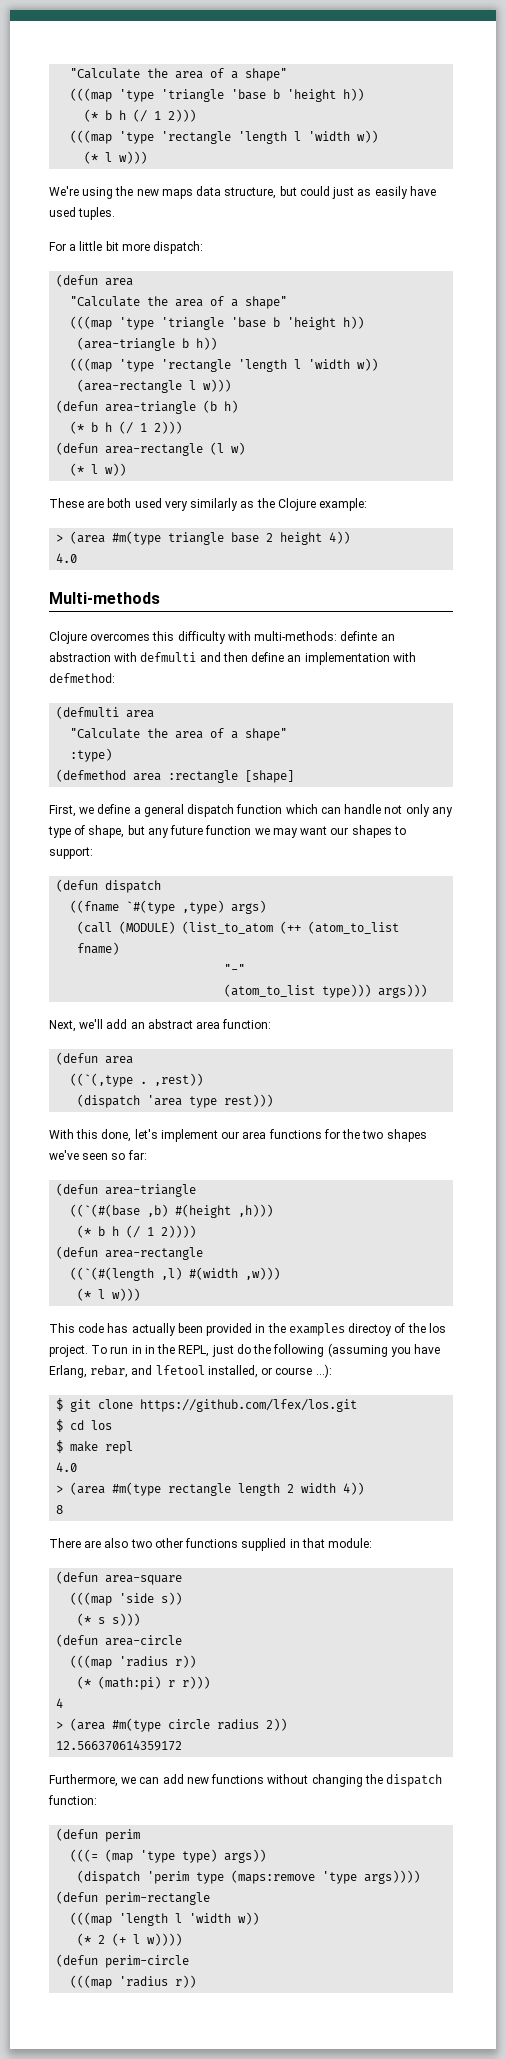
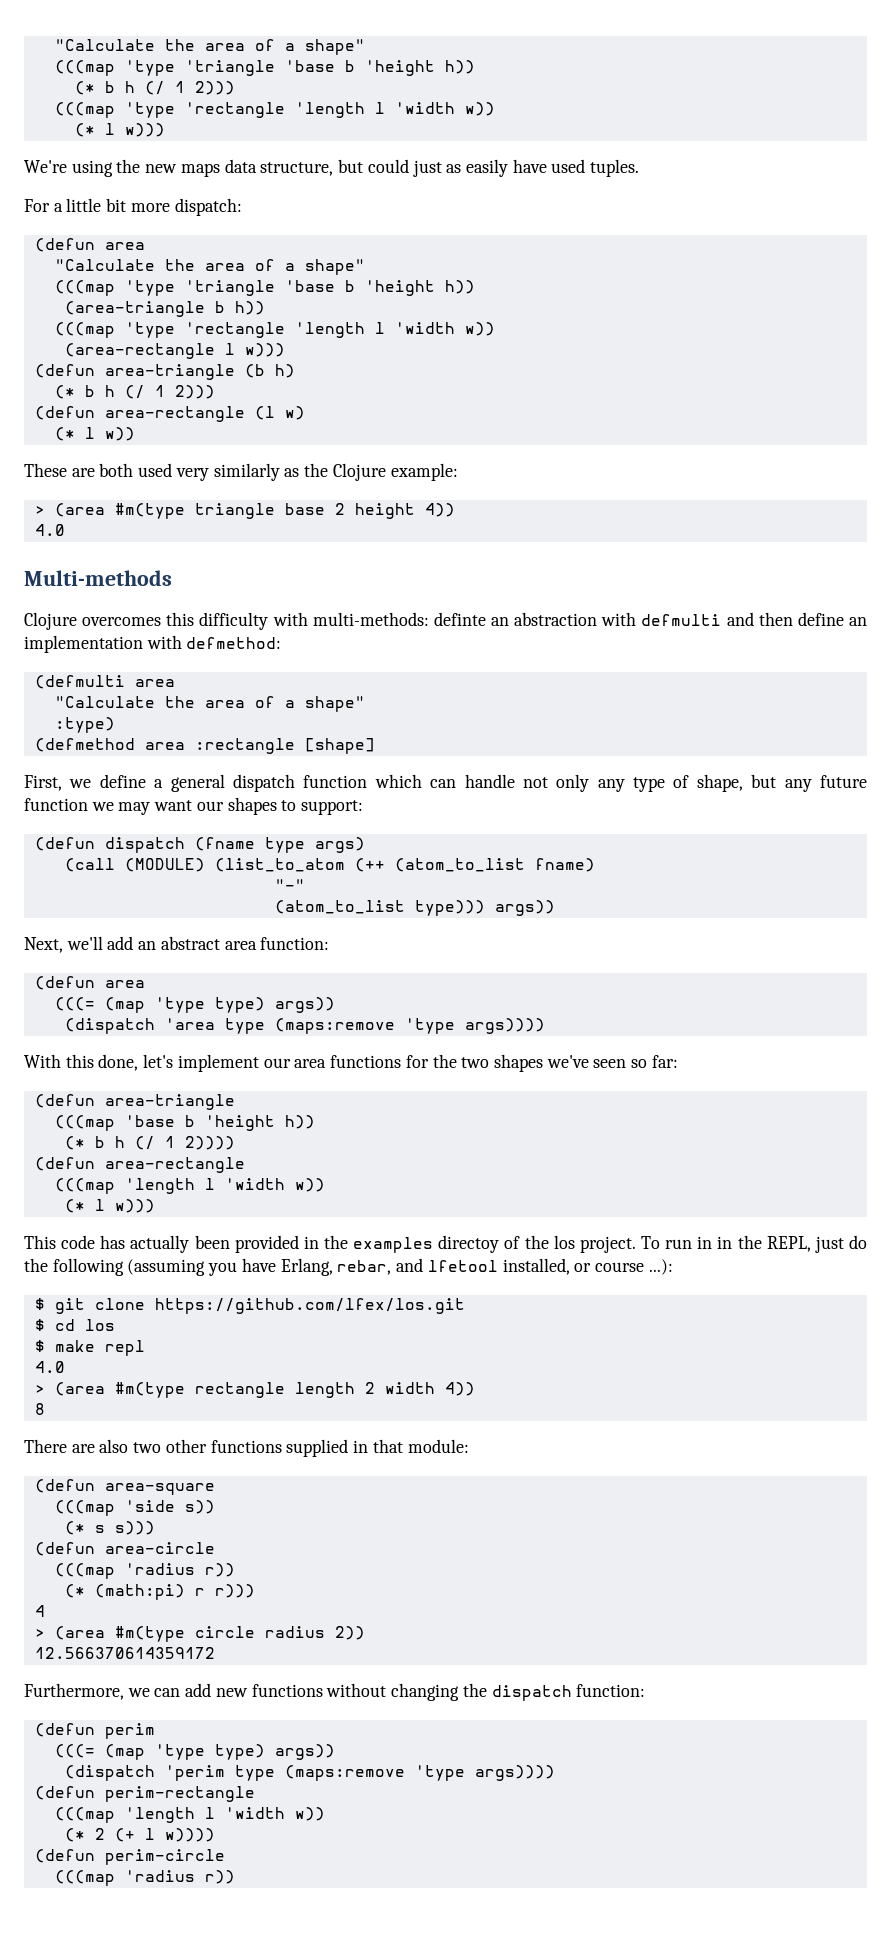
[70,900,225,914] // ((fname `#(type ,type) -> [194,837,305,853] (fname type
[378,984,428,998] args))) -> [494,900,555,916] args))
[70,1073,204,1087] ((`(,type . ,rest)) -> [54,997,335,1013] (((= (map 'type type) args))
[224,1094,274,1107] rest))) -> [274,1018,545,1034] (maps:remove 'type args))))
[70,1204,274,1218] ((`(#(base ,b) #(height ,h))) -> [54,1115,315,1131] (((map 'base b 'height h))
[70,1267,281,1281] ((`(#(length ,l) #(width ,w))) -> [54,1178,325,1194] (((map 'length l 'width w))

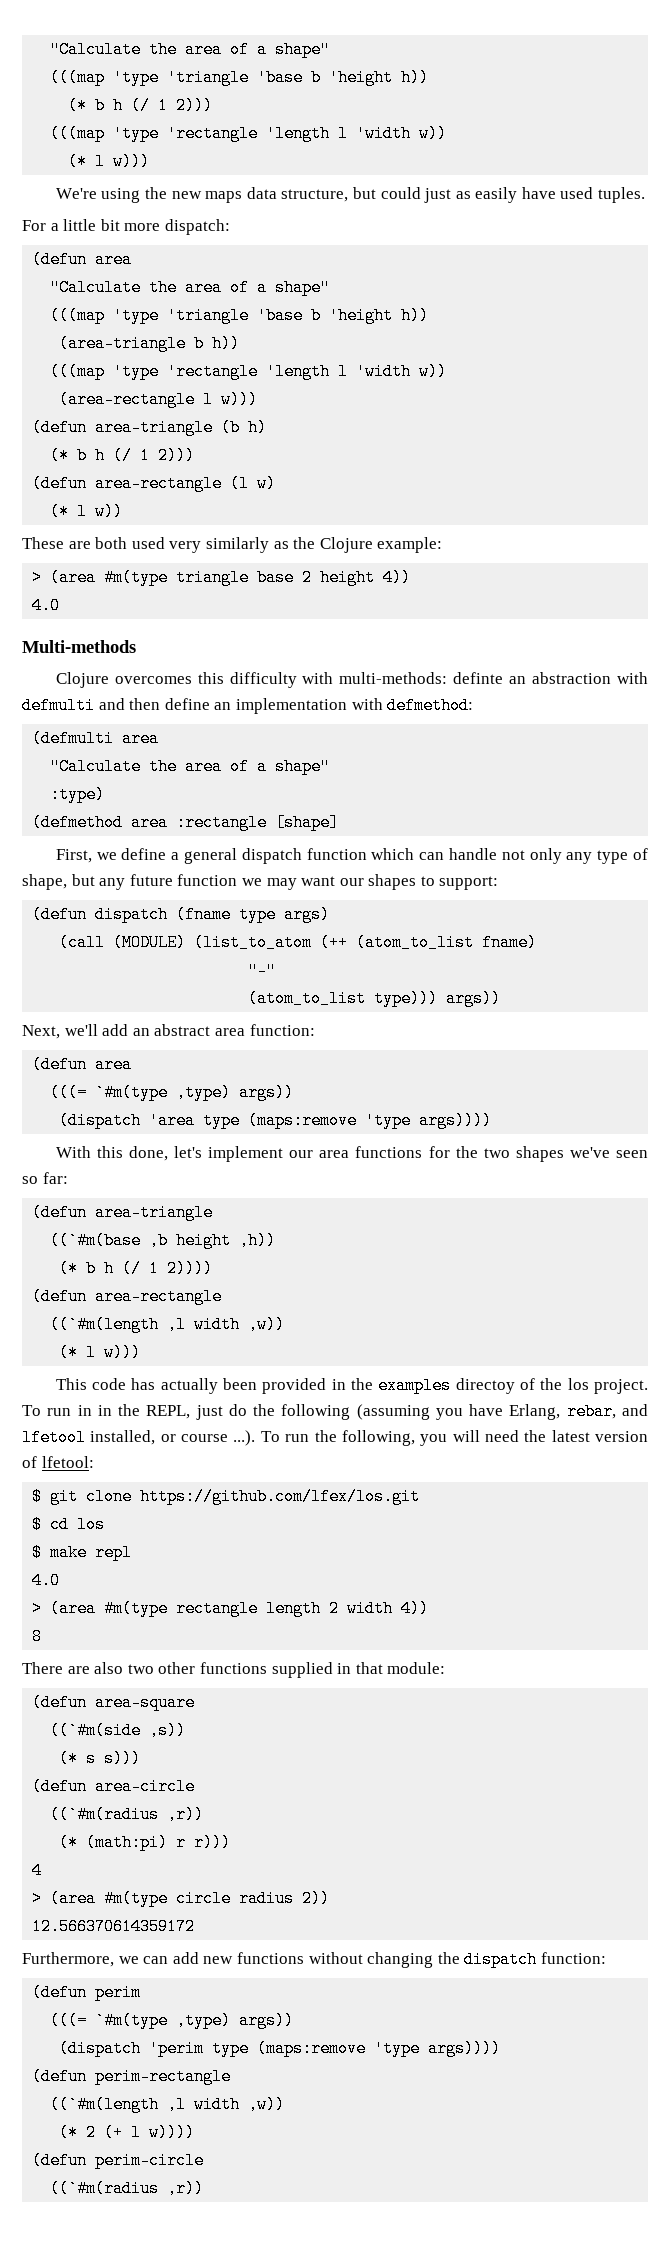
[104,997,265,1013] (map 'type type) -> [95,1084,232,1101] `#m(type ,type)
[54,1115,315,1131] (((map 'base b 'height h)) -> [50,1232,277,1249] ((`#m(base ,b height ,h))
[54,1178,325,1194] (((map 'length l 'width w)) -> [50,1316,286,1333] ((`#m(length ,l width ,w))
[648,1259,673,1275] ...): -> [233,1430,648,1446] [22,1456,94,1468] ...). To run the following, you will need the latest version of lfetool:
[54,1500,215,1516] (((map 'side s)) -> [50,1722,187,1739] ((`#m(side ,s))
[54,1563,235,1579] (((map 'radius r)) -> [50,1806,205,1823] ((`#m(radius ,r))
[104,1744,265,1760] (map 'type type) -> [95,2012,232,2029] `#m(type ,type)
[54,1807,325,1823] (((map 'length l 'width w)) -> [50,2096,286,2113] ((`#m(length ,l width ,w))
[54,1870,235,1886] (((map 'radius r)) -> [50,2180,205,2197] ((`#m(radius ,r))

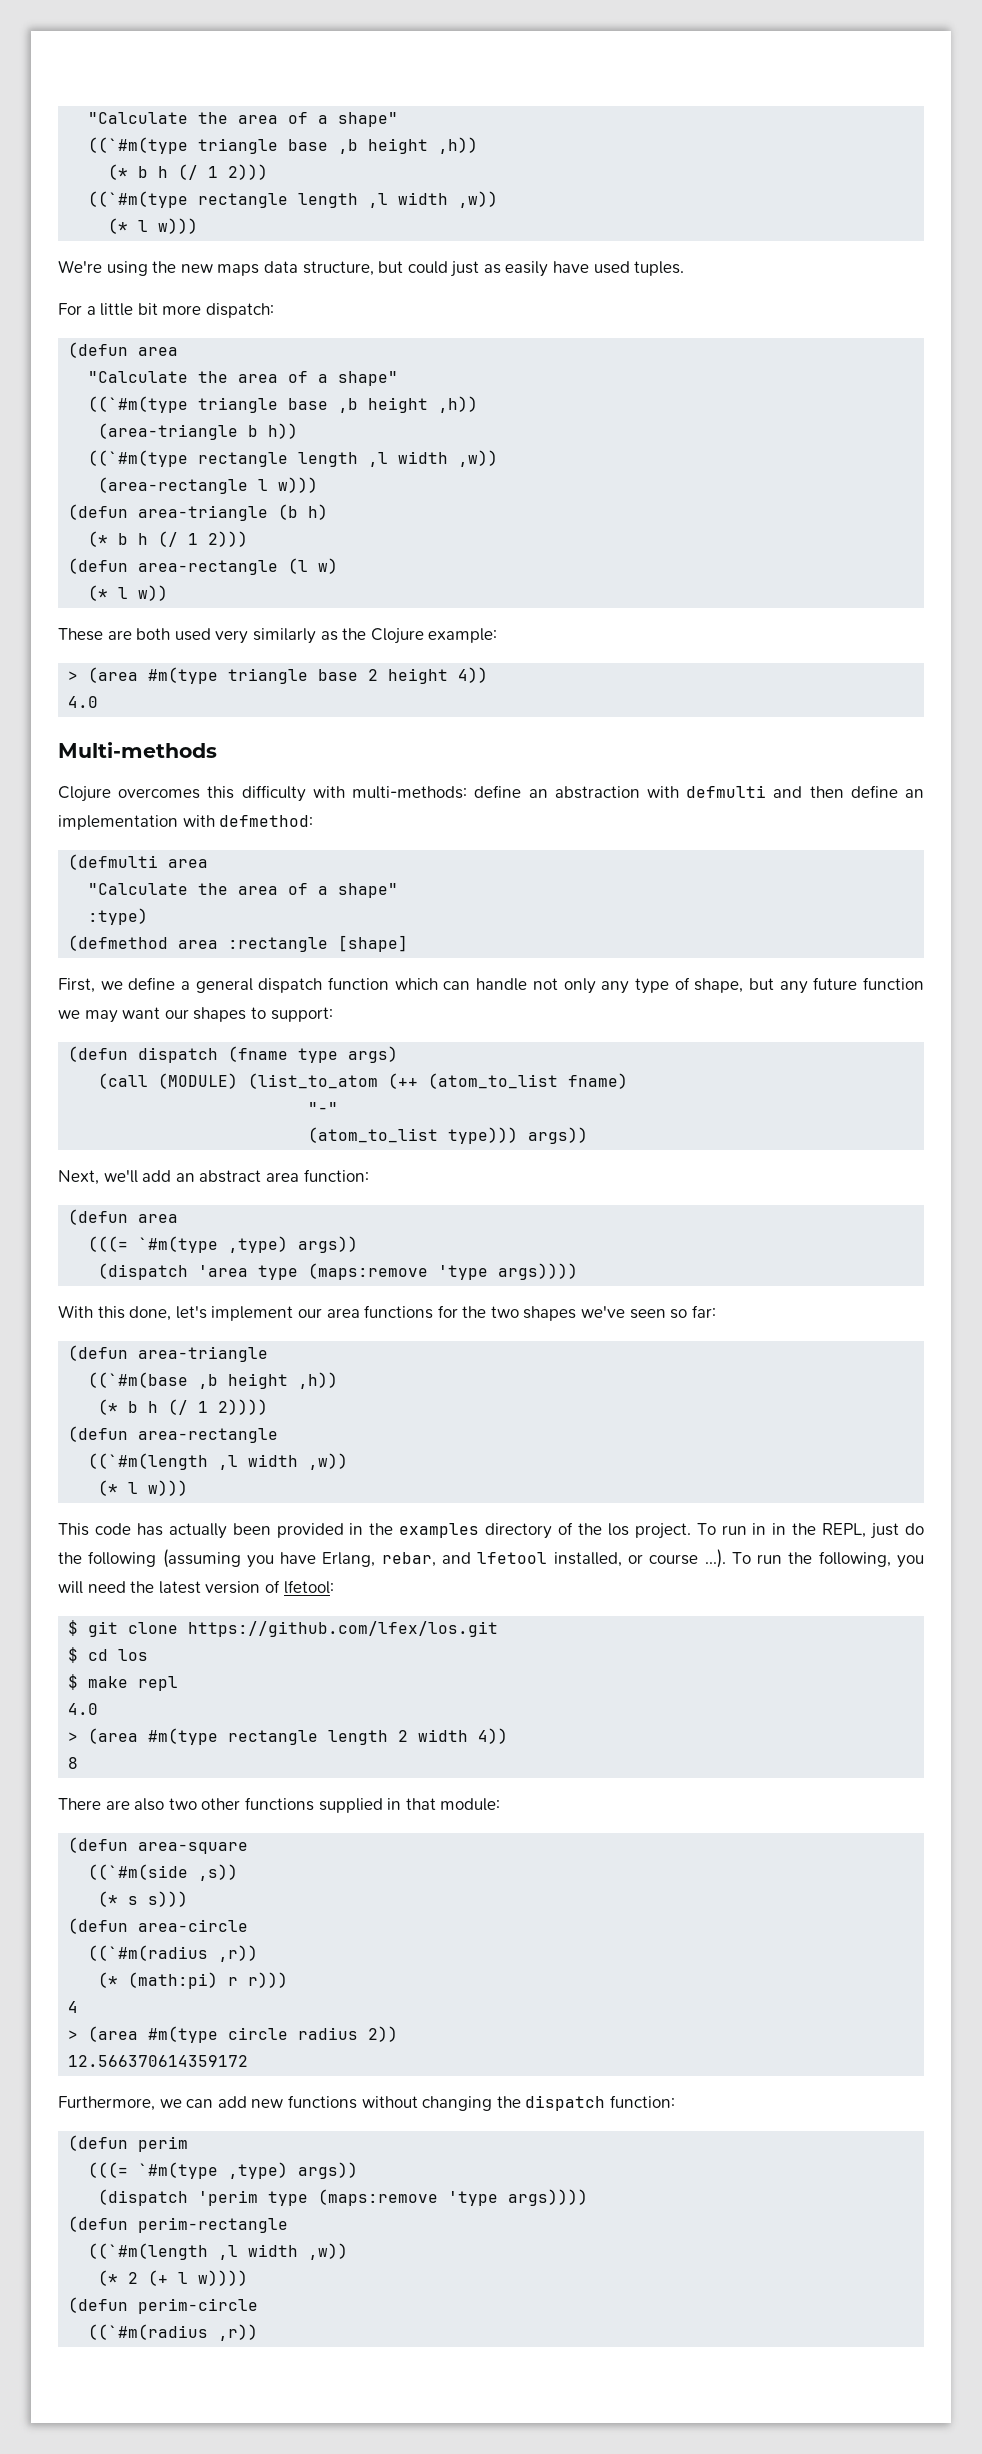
[50,41,331,58] [50,69,430,86] [68,97,214,114] [50,125,448,142] "Calculate the area of a shape" // (((map 'type 'triangle 'base b 'height h)) // (* b h (/ 1 2))) // (((map 'type 'rectangle 'length l 'width w)) -> [88,112,399,127] [88,137,479,154] [108,164,269,180] [88,191,499,208] "Calculate the area of a shape" // ((`#m(type triangle base ,b height ,h)) // (* b h (/ 1 2))) // ((`#m(type rectangle length ,l width ,w))
[50,307,430,324] [59,335,241,352] [50,363,448,380] (((map 'type 'triangle 'base b 'height h)) // (area-triangle b h)) // (((map 'type 'rectangle 'length l 'width w)) -> [88,396,479,413] [98,423,299,440] [88,450,499,467] ((`#m(type triangle base ,b height ,h)) // (area-triangle b h)) // ((`#m(type rectangle length ,l width ,w))
[453,672,504,684] definte -> [474,785,522,798] define
[455,1378,515,1394] directoy -> [485,1523,553,1539] directory

